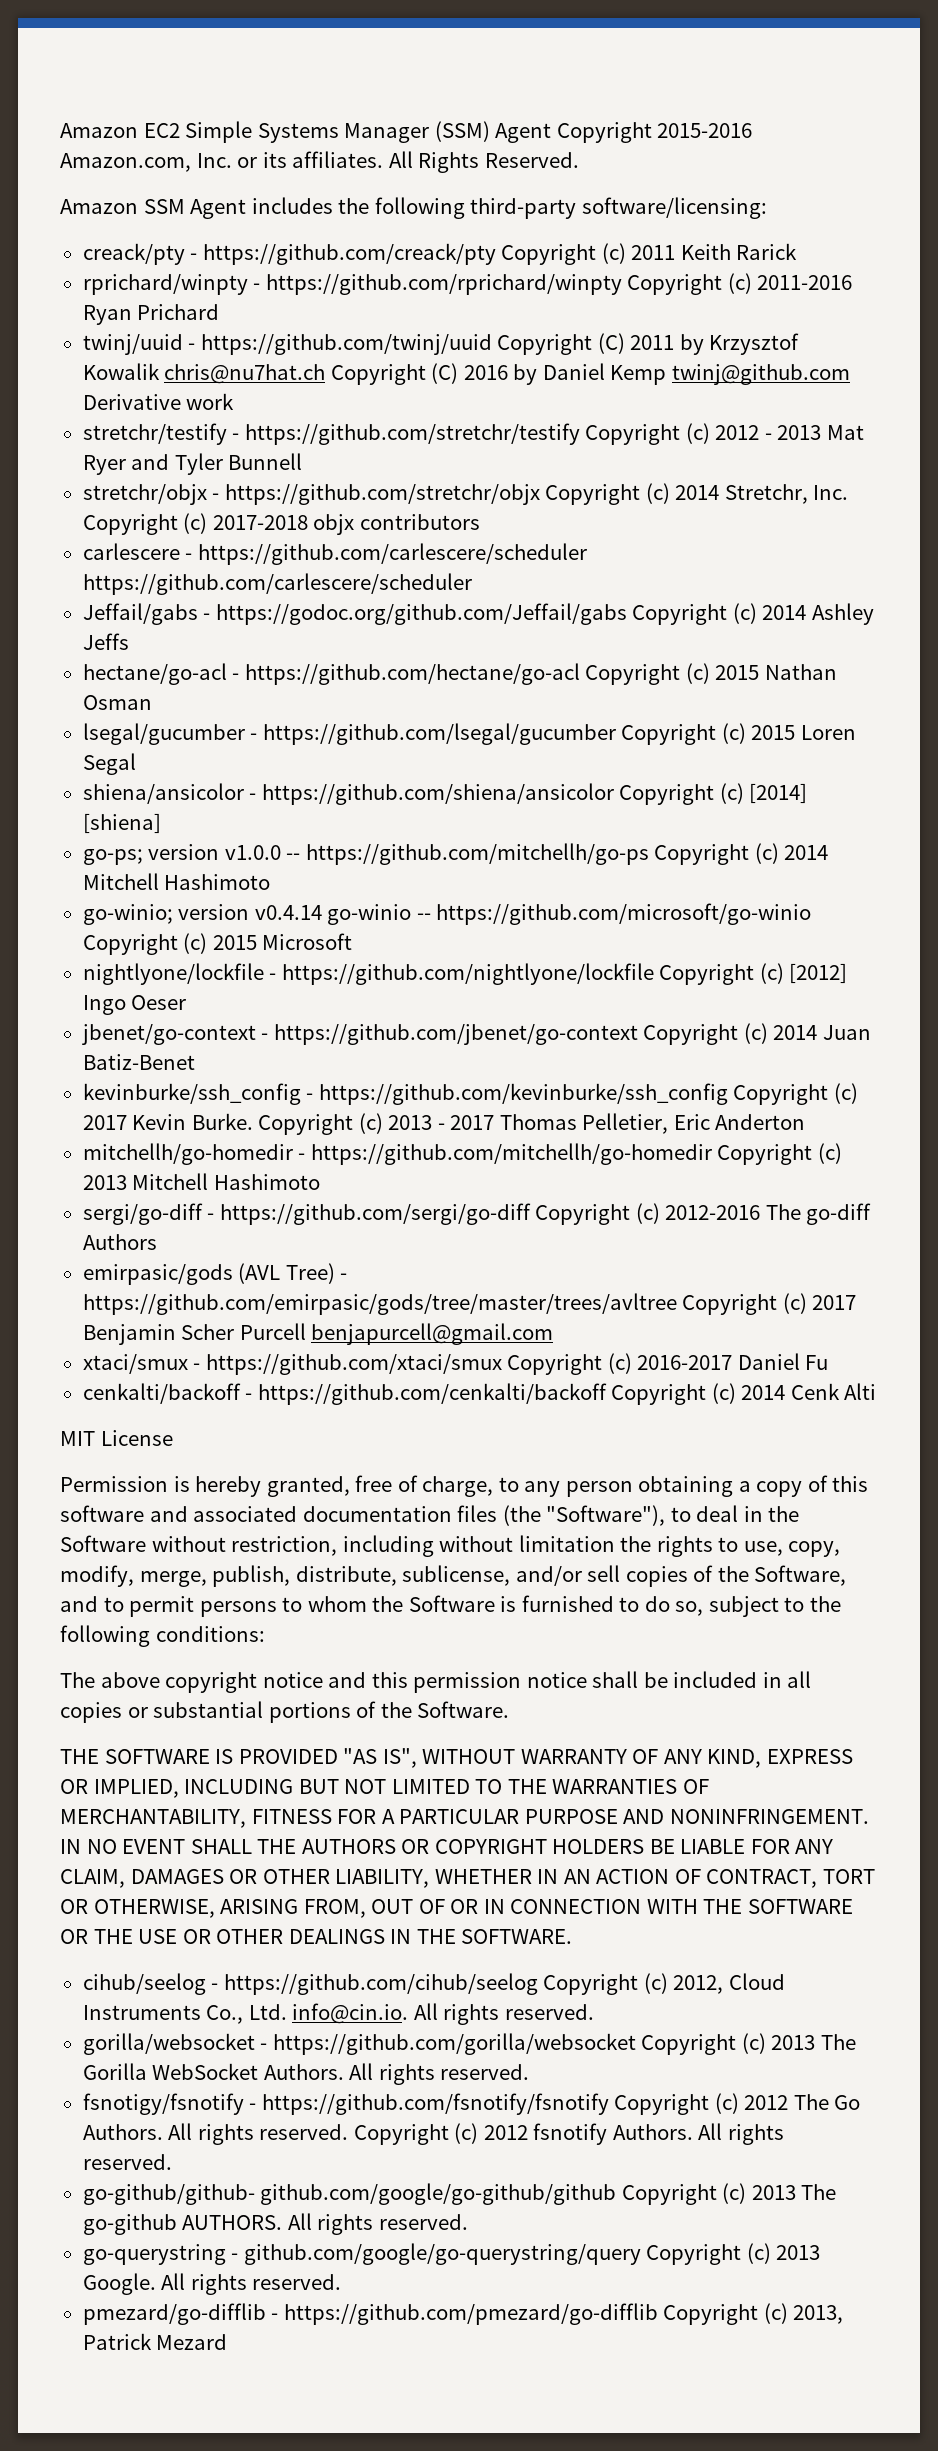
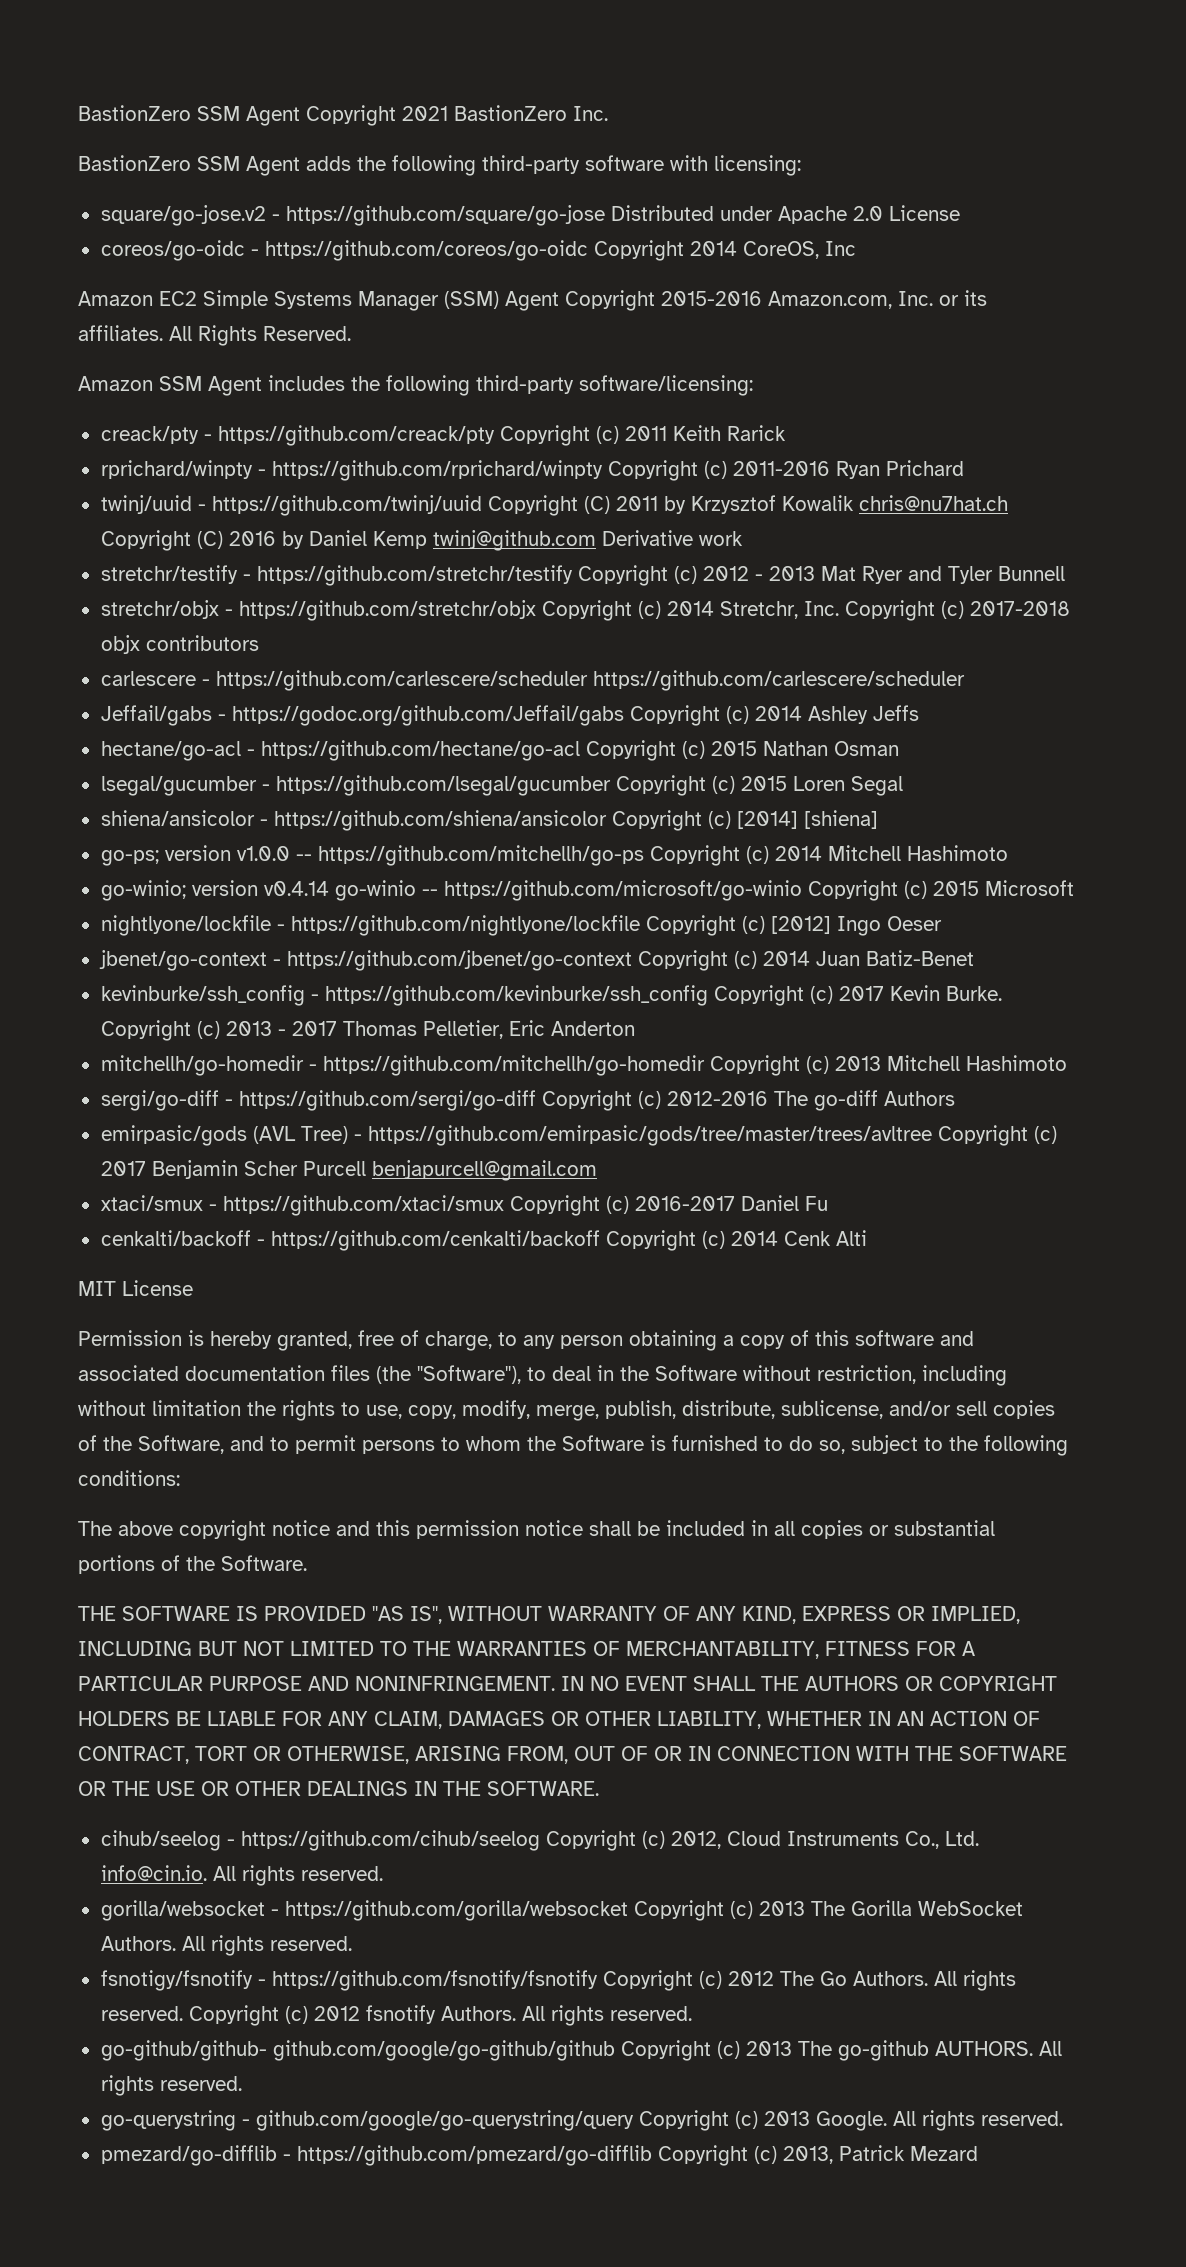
(60, 130) none -> [78,105,608,126] [78,155,801,176] [100,205,960,226] [100,240,856,261] BastionZero SSM Agent Copyright 2021 BastionZero Inc. // BastionZero SSM Agent adds the following third-party software with licensing: // square/go-jose.v2 - https://github.com/square/go-jose Distributed under Apache 2.0 License // coreos/go-oidc - https://github.com/coreos/go-oidc Copyright 2014 CoreOS, Inc //

